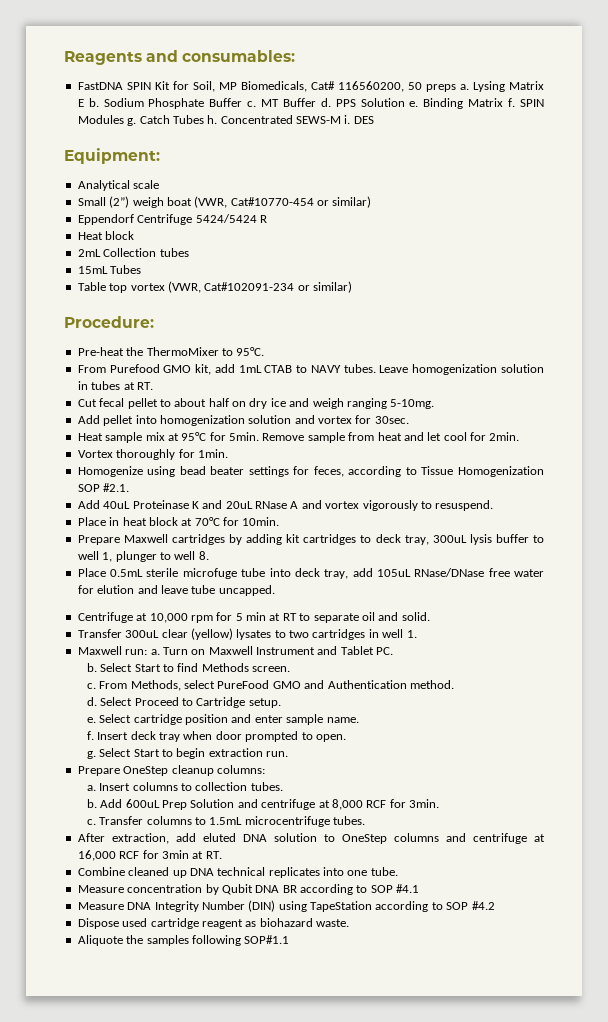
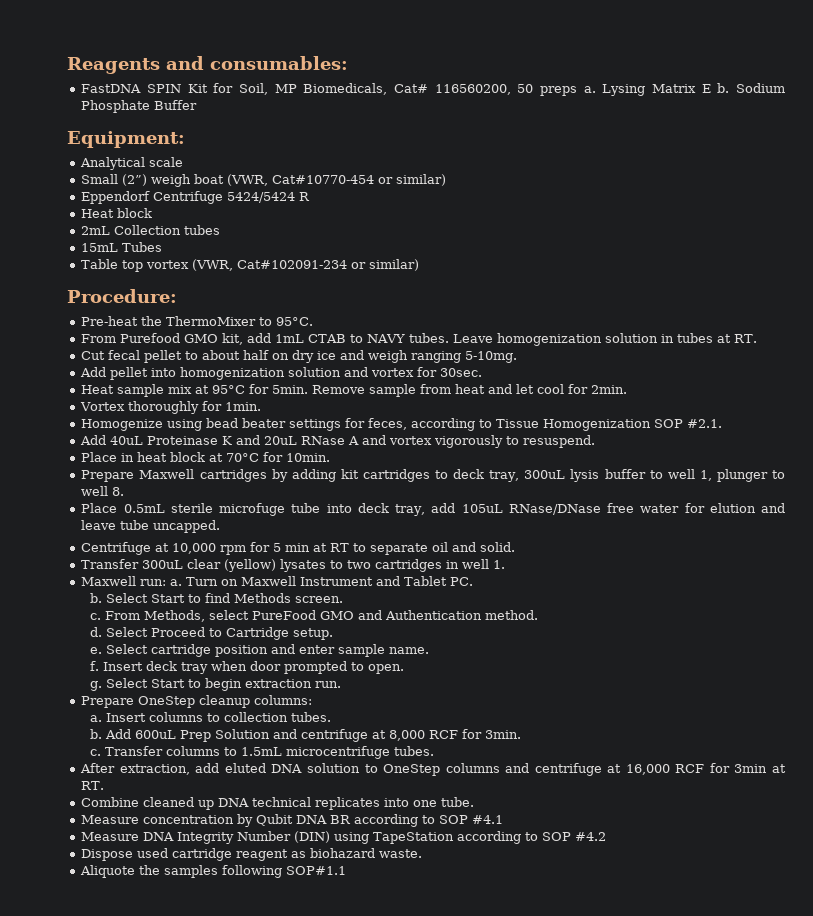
[247,98,544,109] [77,115,374,126] c. MT Buffer d. PPS Solution e. Binding Matrix f. SPIN Modules g. Catch Tubes h. Concentrated SEWS-M i. DES -> (198, 105) none

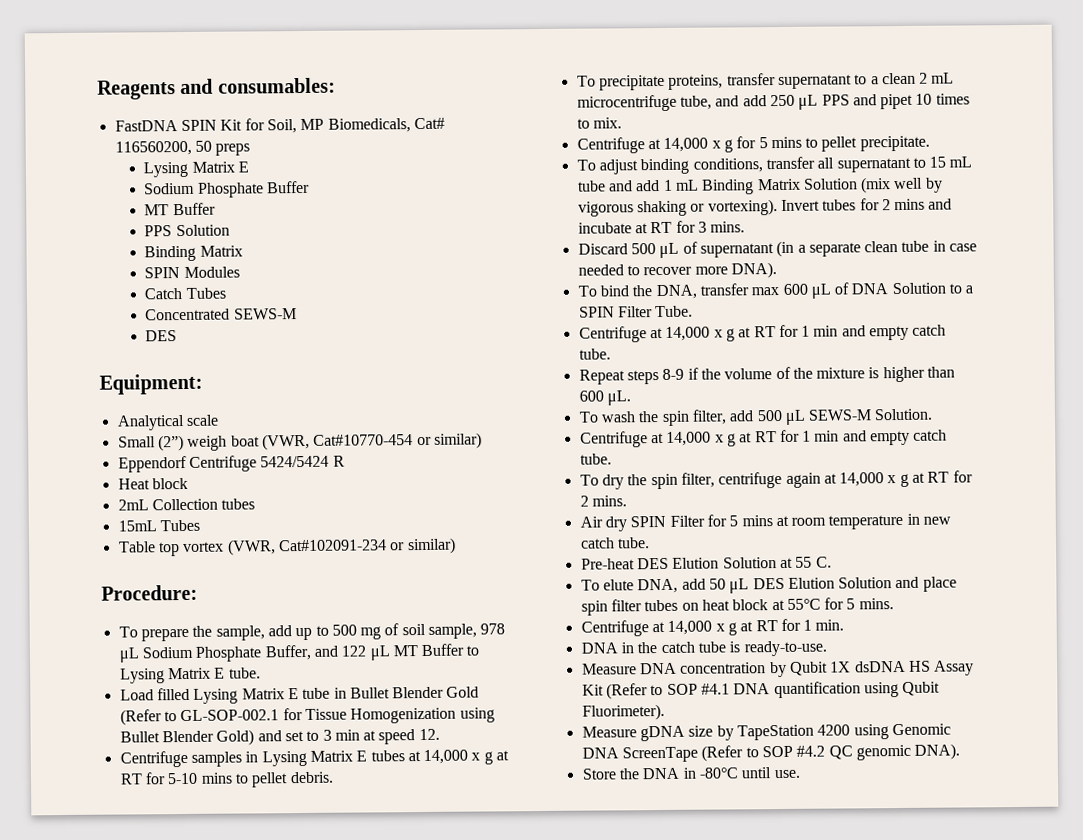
[583,83,730,96] a. Lysing Matrix E b. -> [143,161,250,178] // Lysing Matrix E //
(198, 105) none -> [144,202,216,216] [144,224,230,237] [144,245,243,262] [144,266,240,279] [144,287,226,300] [145,308,297,321] [145,330,178,342] // MT Buffer // PPS Solution // Binding Matrix // SPIN Modules // Catch Tubes // Concentrated SEWS-M // DES
[81,316,314,326] [81,333,758,346] [81,350,518,363] [80,367,483,380] [81,384,628,397] [80,401,262,414] [81,418,723,431] [80,435,596,448] [81,452,331,462] [81,469,785,482] [81,486,125,496] [81,503,785,516] [81,520,221,533] [81,542,516,555] [81,559,506,572] [81,576,474,586] [90,593,344,603] [90,610,539,622] [90,627,334,640] [90,644,430,657] [90,661,405,674] [90,678,342,691] [81,695,313,708] [90,712,332,722] [90,729,522,742] [90,746,435,759] [80,763,787,776] [81,781,105,790] [81,797,475,810] [81,815,140,824] Pre-heat the ThermoMixer to 95°C. // From Purefood GMO kit, add 1mL CTAB to NAVY tubes. Leave homogenization solution in tubes at RT. // Cut fecal pellet to about half on dry ice and weigh ranging 5-10mg. // Add pellet into homogenization solution and vortex for 30sec. // Heat sample mix at 95°C for 5min. Remove sample from heat and let cool for 2min. // Vortex thoroughly for 1min. // Homogenize using bead beater settings for feces, according to Tissue Homogenization SOP #2.1. // Add 40uL Proteinase K and 20uL RNase A and vortex vigorously to resuspend. // Place in heat block at 70°C for 10min. // Prepare Maxwell cartridges by adding kit cartridges to deck tray, 300uL lysis buffer to well 1, plunger to well 8. // Place 0.5mL sterile microfuge tube into deck tray, add 105uL RNase/DNase free water for elution and leave tube uncapped. // Centrifuge at 10,000 rpm for 5 min at RT to separate oil and solid. // Transfer 300uL clear (yellow) lysates to two cartridges in well 1. // Maxwell run: a. Turn on Maxwell Instrument and Tablet PC. // b. Select Start to find Methods screen. // c. From Methods, select PureFood GMO and Authentication method. // d. Select Proceed to Cartridge setup. // e. Select cartridge position and enter sample name. // f. Insert deck tray when door prompted to open. // g. Select Start to begin extraction run. // Prepare OneStep cleanup columns: // a. Insert columns to collection tubes. // b. Add 600uL Prep Solution and centrifuge at 8,000 RCF for 3min. // c. Transfer columns to 1.5mL microcentrifuge tubes. // After extraction, add eluted DNA solution to OneStep columns and centrifuge at 16,000 RCF for 3min at RT. // Combine cleaned up DNA technical replicates into one tube. // Measure -> [118,623,506,642] [118,643,480,663] [119,667,261,684] [119,686,480,704] [119,707,495,726] [119,728,440,746] [119,749,510,768] [119,771,334,788] [576,72,955,91] [576,93,970,112] [576,117,622,129] [576,135,930,154] [576,156,973,175] [576,177,943,195] [577,198,953,217] [577,220,746,234] [577,240,978,259] [577,262,777,279] [577,282,974,300] [578,305,694,318] [578,324,947,343] [578,348,611,360] [578,366,956,385] [578,390,631,406] [578,408,934,426] [579,429,948,448] [579,453,612,465] [579,470,973,490] [579,495,627,507] [579,513,952,532] [579,537,650,549] [580,556,832,570] [580,576,957,594] [580,597,894,616] [580,618,845,637] [580,640,827,657] [581,662,677,675] To prepare the sample, add up to 500 mg of soil sample, 978 μL Sodium Phosphate Buffer, and 122 μL MT Buffer to Lysing Matrix E tube. // Load filled Lysing Matrix E tube in Bullet Blender Gold (Refer to GL-SOP-002.1 for Tissue Homogenization using Bullet Blender Gold) and set to 3 min at speed 12. // Centrifuge samples in Lysing Matrix E tubes at 14,000 x g at RT for 5-10 mins to pellet debris. // To precipitate proteins, transfer supernatant to a clean 2 mL microcentrifuge tube, and add 250 μL PPS and pipet 10 times to mix. // Centrifuge at 14,000 x g for 5 mins to pellet precipitate. // To adjust binding conditions, transfer all supernatant to 15 mL tube and add 1 mL Binding Matrix Solution (mix well by vigorous shaking or vortexing). Invert tubes for 2 mins and incubate at RT for 3 mins. // Discard 500 μL of supernatant (in a separate clean tube in case needed to recover more DNA). // To bind the DNA, transfer max 600 μL of DNA Solution to a SPIN Filter Tube. // Centrifuge at 14,000 x g at RT for 1 min and empty catch tube. // Repeat steps 8-9 if the volume of the mixture is higher than 600 μL. // To wash the spin filter, add 500 μL SEWS-M Solution. // Centrifuge at 14,000 x g at RT for 1 min and empty catch tube. // To dry the spin filter, centrifuge again at 14,000 x g at RT for 2 mins. // Air dry SPIN Filter for 5 mins at room temperature in new catch tube. // Pre-heat DES Elution Solution at 55 C. // To elute DNA, add 50 μL DES Elution Solution and place spin filter tubes on heat block at 55°C for 5 mins. // Centrifuge at 14,000 x g at RT for 1 min. // DNA in the catch tube is ready-to-use. // Measure DNA
[296,814,504,827] [81,831,607,844] [81,848,423,861] [80,865,347,878] DNA BR according to SOP #4.1 // Measure DNA Integrity Number (DIN) using TapeStation according to SOP #4.2 // Dispose used cartridge reagent as biohazard waste. // Aliquote the samples following SOP#1.1 -> [830,660,975,676] [581,681,941,700] [581,703,665,721] [581,723,951,742] [581,743,961,763] [581,767,801,780] 1X dsDNA HS Assay Kit (Refer to SOP #4.1 DNA quantification using Qubit Fluorimeter). // Measure gDNA size by TapeStation 4200 using Genomic DNA ScreenTape (Refer to SOP #4.2 QC genomic DNA). // Store the DNA in -80°C until use.

